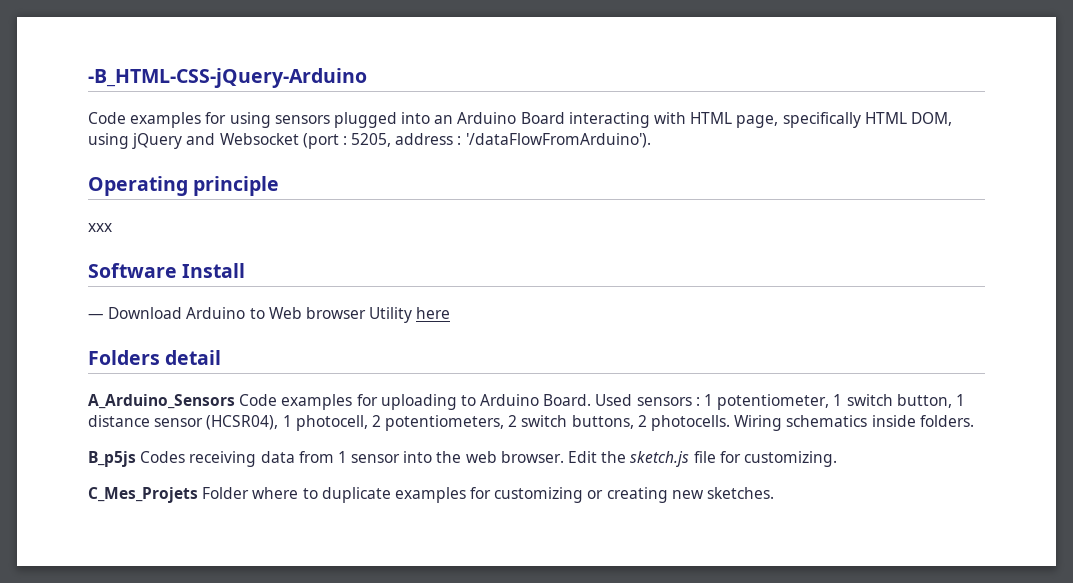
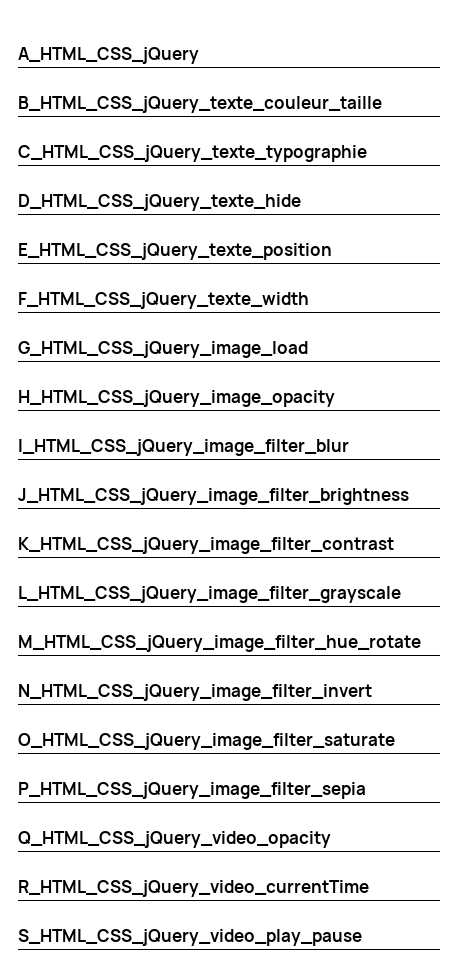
[88,68,367,88] [88,112,952,128] [88,133,651,149] [88,176,280,196] [88,223,112,232] [88,263,246,278] [88,307,451,323] [88,350,222,365] [88,394,965,410] [88,415,974,431] [88,451,837,467] [88,487,775,503] -B_HTML-CSS-jQuery-Arduino // Code examples for using sensors plugged into an Arduino Board interacting with HTML page, specifically HTML DOM, using jQuery and Websocket (port : 5205, address : '/dataFlowFromArduino'). // Operating principle // xxx // Software Install // — Download Arduino to Web browser Utility here // Folders detail // A_Arduino_Sensors Code examples for uploading to Arduino Board. Used sensors : 1 potentiometer, 1 switch button, 1 distance sensor (HCSR04), 1 photocell, 2 potentiometers, 2 switch buttons, 2 photocells. Wiring schematics inside folders. // B_p5js Codes receiving data from 1 sensor into the web browser. Edit the sketch.js file for customizing. // C_Mes_Projets Folder where to duplicate examples for customizing or creating new sketches. -> [18,47,199,64] [18,96,382,113] [18,145,367,162] [18,194,301,211] [18,243,332,260] [18,292,309,309] [18,341,308,358] [18,390,335,407] [18,439,349,456] [18,488,409,505] [18,537,394,554] [18,586,401,603] [18,635,421,652] [18,684,372,701] [18,733,395,750] [18,782,366,799] [18,831,331,848] [18,880,369,897] [18,929,362,946] A_HTML_CSS_jQuery // B_HTML_CSS_jQuery_texte_couleur_taille // C_HTML_CSS_jQuery_texte_typographie // D_HTML_CSS_jQuery_texte_hide // E_HTML_CSS_jQuery_texte_position // F_HTML_CSS_jQuery_texte_width // G_HTML_CSS_jQuery_image_load // H_HTML_CSS_jQuery_image_opacity // I_HTML_CSS_jQuery_image_filter_blur // J_HTML_CSS_jQuery_image_filter_brightness // K_HTML_CSS_jQuery_image_filter_contrast // L_HTML_CSS_jQuery_image_filter_grayscale // M_HTML_CSS_jQuery_image_filter_hue_rotate // N_HTML_CSS_jQuery_image_filter_invert // O_HTML_CSS_jQuery_image_filter_saturate // P_HTML_CSS_jQuery_image_filter_sepia // Q_HTML_CSS_jQuery_video_opacity // R_HTML_CSS_jQuery_video_currentTime // S_HTML_CSS_jQuery_video_play_pause

